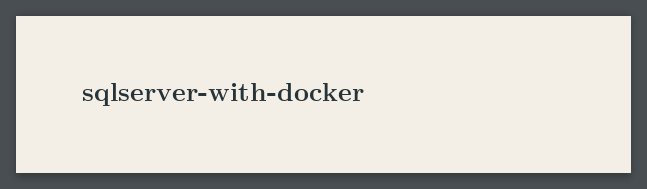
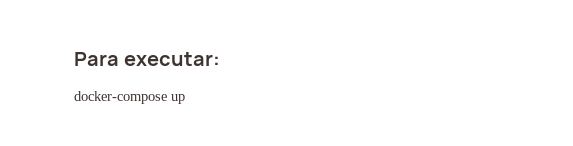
[82,83,364,106] sqlserver-with-docker -> [74,52,221,66] [74,91,185,104] Para executar: // docker-compose up

